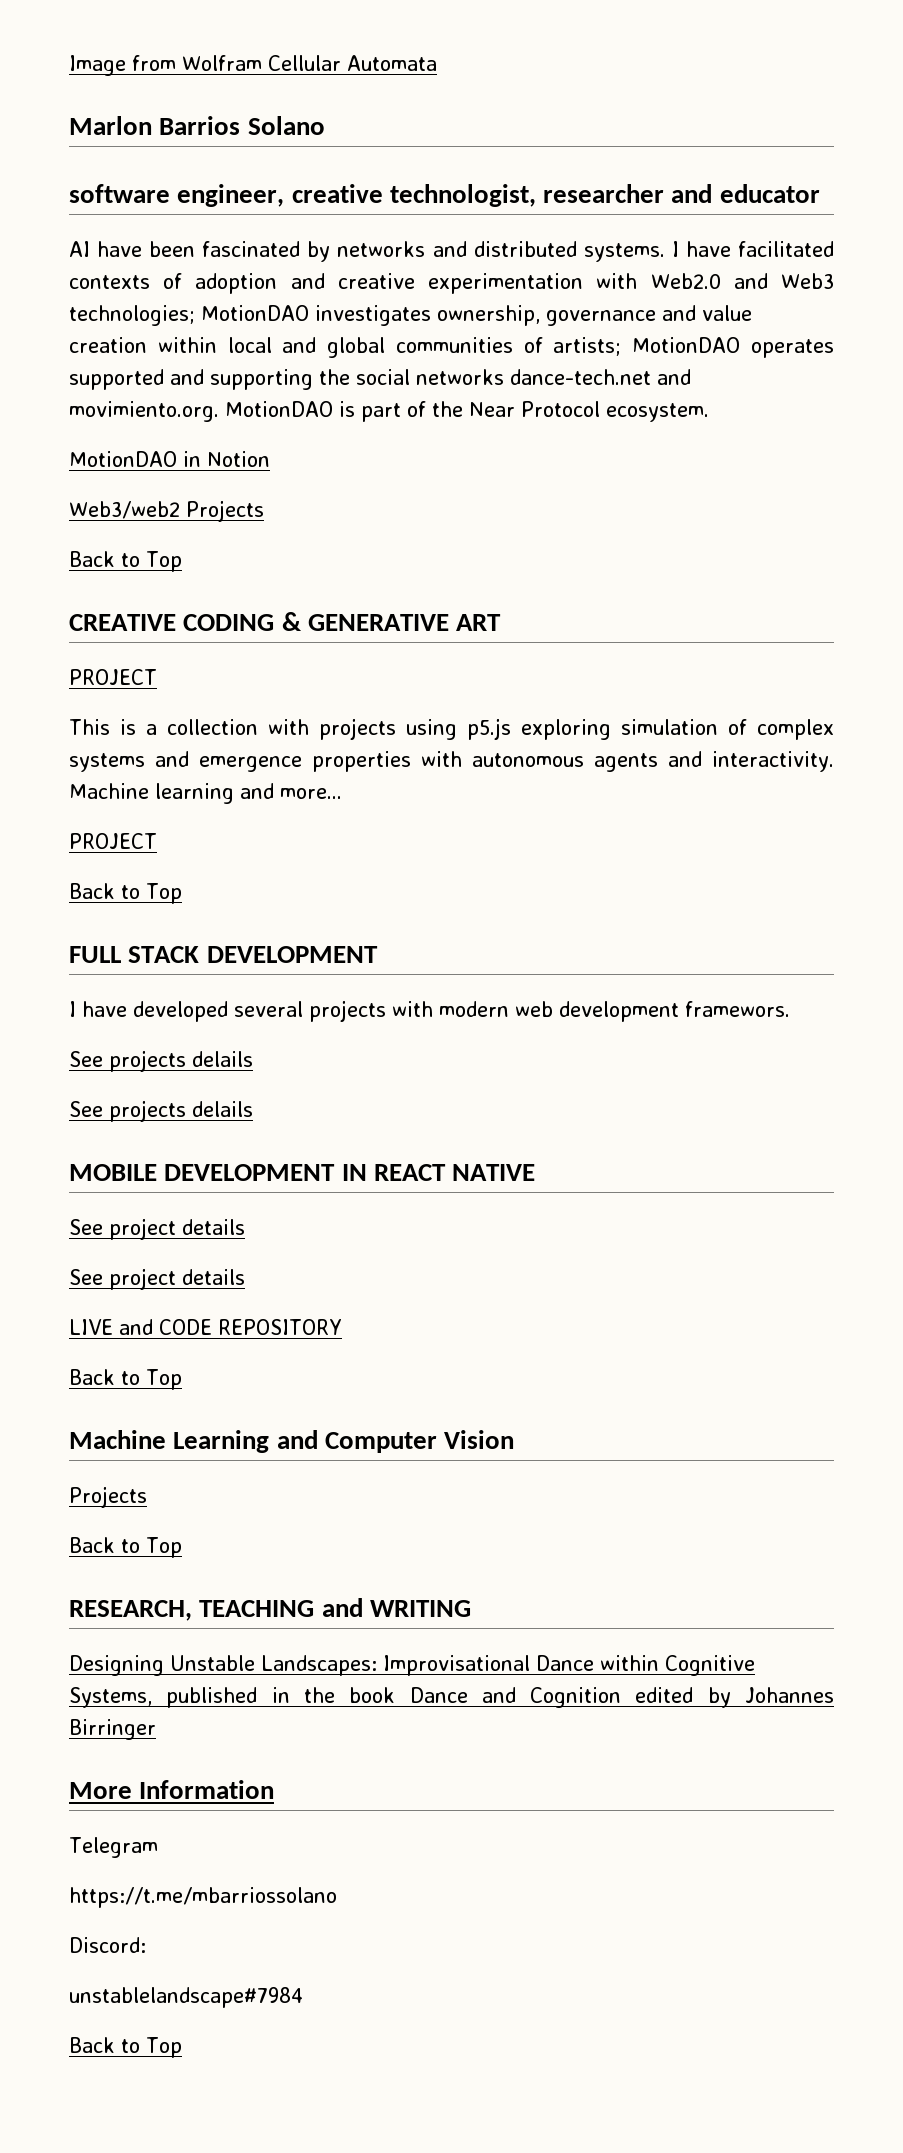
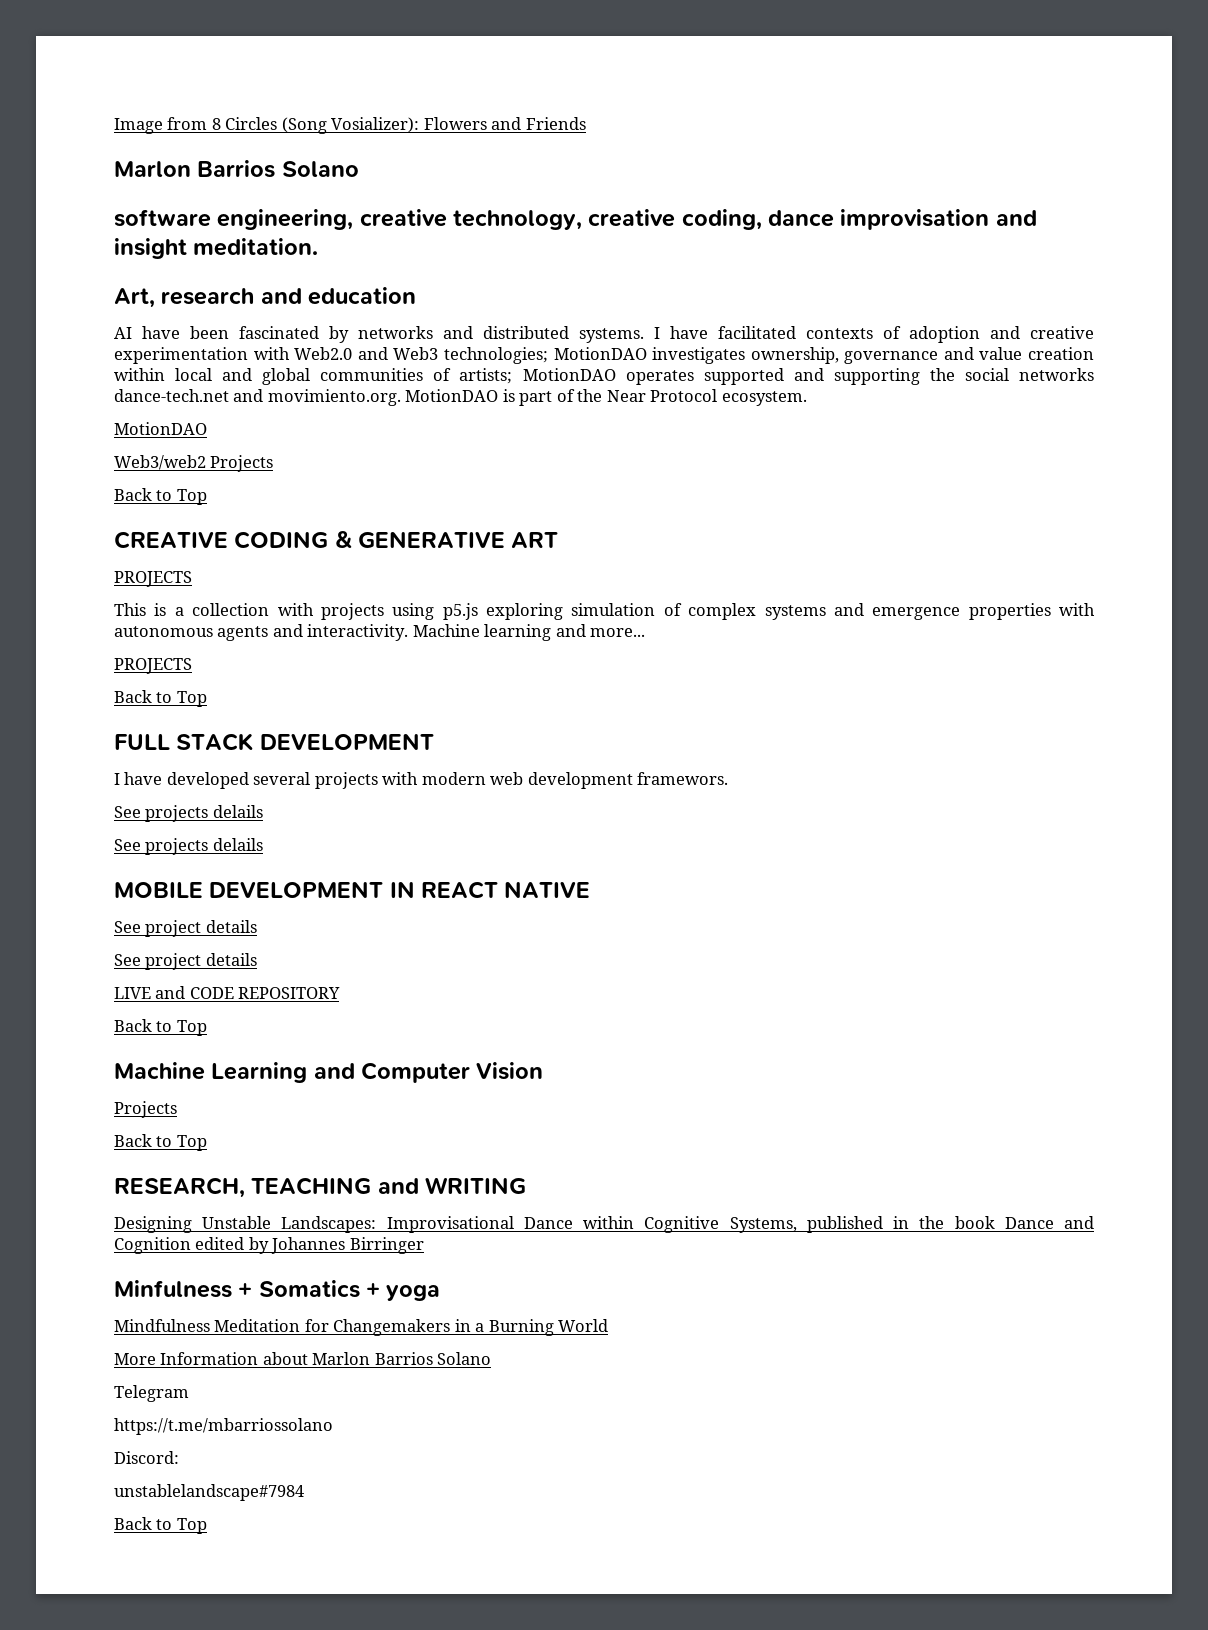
[182,55,437,71] [69,116,325,135] [69,184,820,207] Wolfram Cellular Automata // Marlon Barrios Solano // software engineer, creative technologist, researcher and educator -> [211,117,586,134] [114,160,359,178] [114,209,1037,230] [114,238,319,259] [114,287,417,308] 8 Circles (Song Vosializer): Flowers and Friends // Marlon Barrios Solano // software engineering, creative technology, creative coding, dance improvisation and insight meditation. // Art, research and education
[183,451,270,467] in Notion -> (207, 428) none
[69,669,157,685] PROJECT -> [114,571,192,587] PROJECTS
[69,833,157,849] PROJECT -> [114,658,192,674] PROJECTS
[69,1780,275,1799] More Information -> [114,1280,441,1301] [114,1319,609,1336] [114,1352,492,1365] Minfulness + Somatics + yoga // Mindfulness Meditation for Changemakers in a Burning World // More Information about Marlon Barrios Solano

